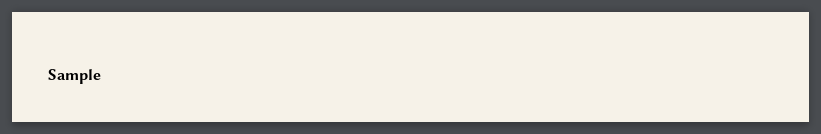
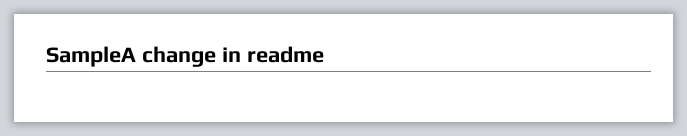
[48,69,101,84] Sample -> [46,46,324,67] SampleA change in readme

